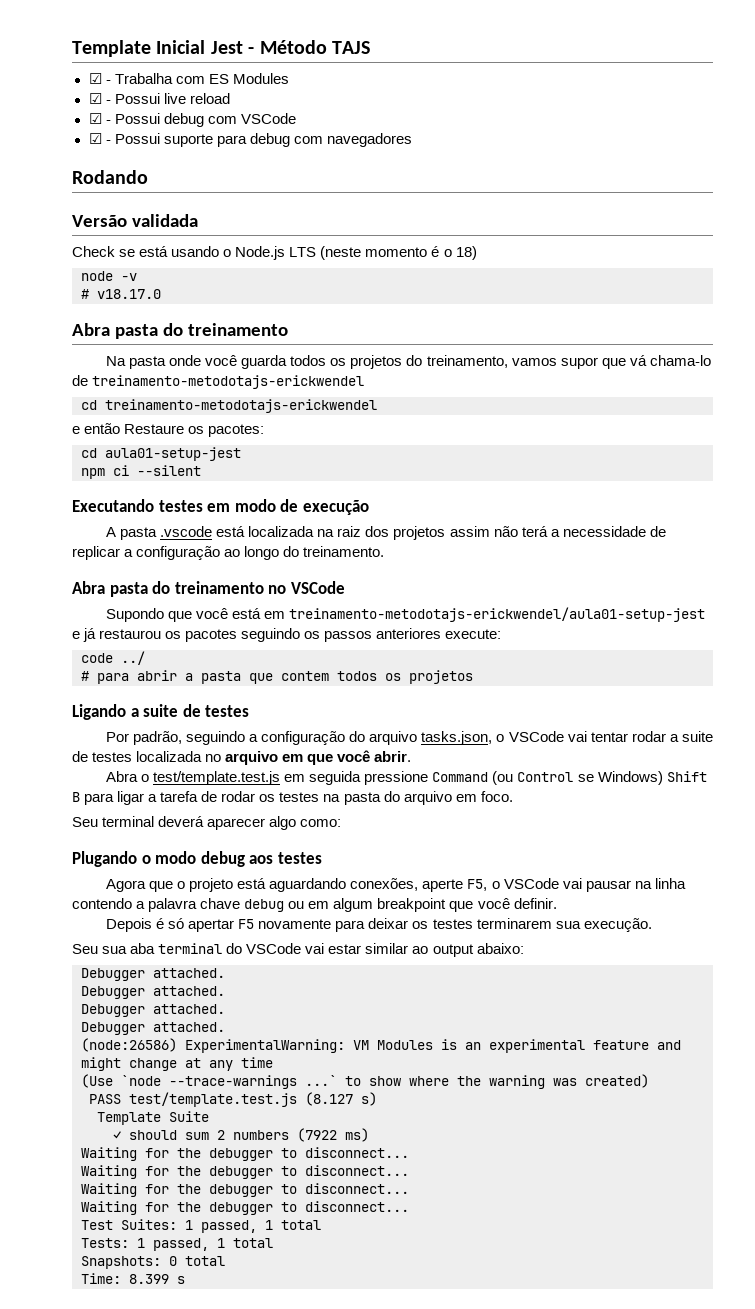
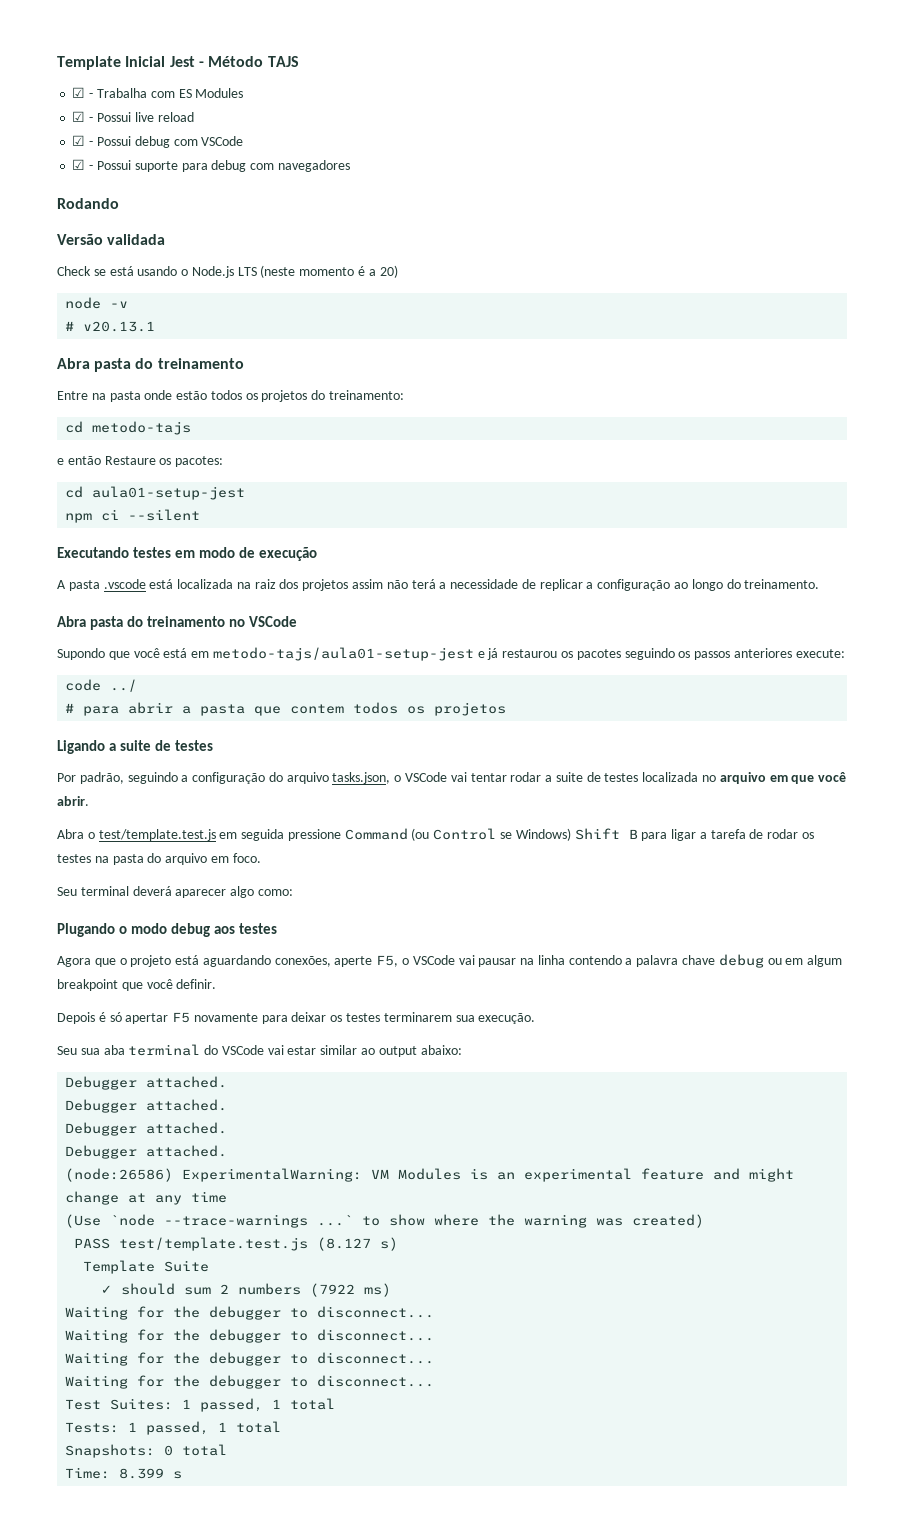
[443,246,477,260] o 18) -> [368,265,398,278] a 20)
[97,289,161,299] v18.17.0 -> [83,321,156,332] v20.13.1
[106,355,711,369] [72,375,365,389] [81,399,377,413] Na pasta onde você guarda todos os projetos do treinamento, vamos supor que vá chama-lo de treinamento-metodotajs-erickwendel // cd treinamento-metodotajs-erickwendel -> [57,390,405,402] [65,421,192,435] Entre na pasta onde estão todos os projetos do treinamento: // cd metodo-tajs
[289,607,706,622] treinamento-metodotajs-erickwendel/aula01-setup-jest -> [212,647,474,661] metodo-tajs/aula01-setup-jest

